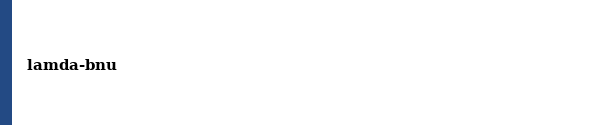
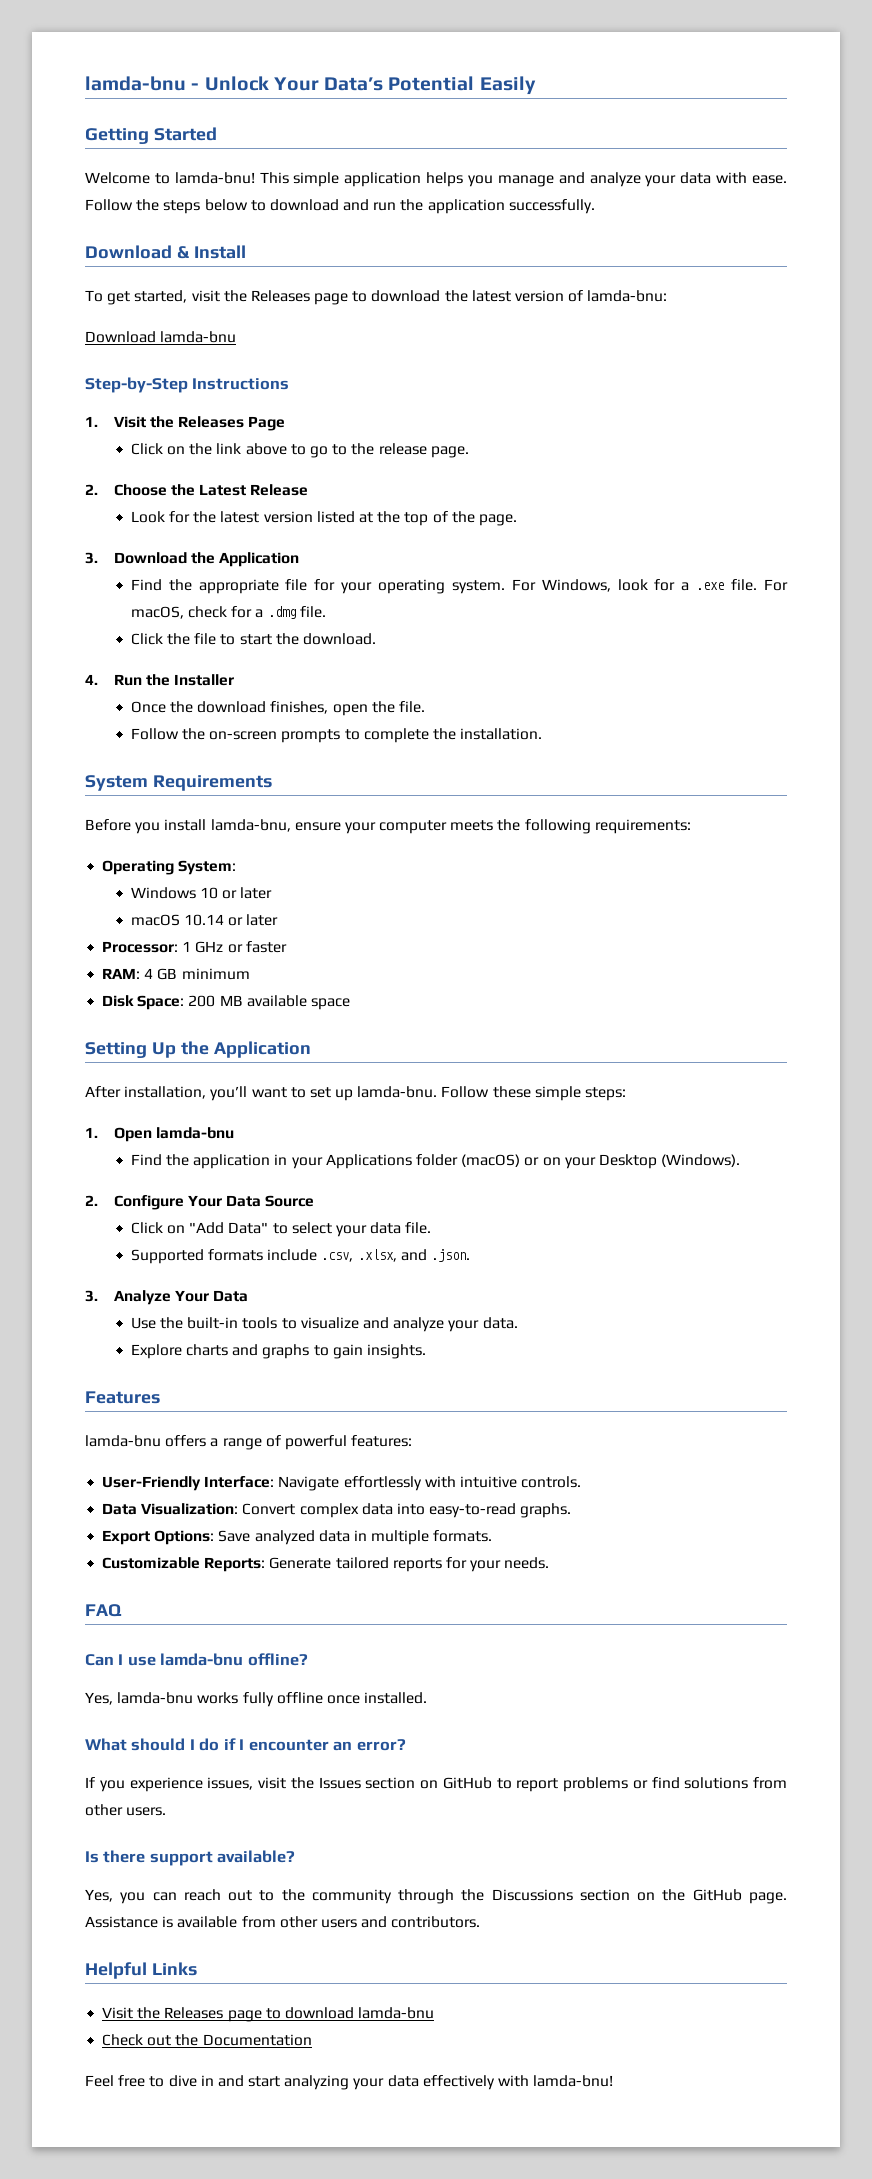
[27,59,117,70] lamda-bnu -> [85,76,536,95] [85,127,217,144] [85,172,787,187] [85,199,595,214] [85,245,246,259] [85,290,668,305] [85,331,237,343] [85,377,290,393] [85,416,286,431] [130,443,469,458] [85,484,309,496] [130,511,517,526] [85,552,300,567] [130,579,788,594] [130,606,326,619] [130,633,376,645] [85,674,235,686] [130,701,425,716] [130,728,543,743] [85,775,272,791] [85,819,691,834] [102,860,237,875] [130,887,273,899] [130,914,279,926] [102,941,287,953] [102,968,250,980] [102,995,350,1010] [85,1041,311,1058] [85,1086,627,1101] [85,1127,234,1142] [130,1154,741,1169] [85,1195,315,1210] [130,1222,432,1237] [130,1249,470,1264] [85,1290,249,1305] [130,1317,518,1332] [130,1344,426,1359] [85,1391,160,1404] [85,1435,413,1450] [102,1476,582,1491] [102,1503,572,1518] [102,1530,493,1545] [102,1557,550,1572] [85,1604,122,1617] [85,1653,308,1666] [85,1692,428,1707] [85,1738,406,1751] [85,1777,787,1792] [85,1804,167,1816] [85,1850,296,1866] [85,1889,787,1904] [85,1916,481,1928] [85,1962,197,1979] [102,2007,435,2022] [102,2034,312,2046] [85,2075,614,2090] lamda-bnu - Unlock Your Data’s Potential Easily // Getting Started // Welcome to lamda-bnu! This simple application helps you manage and analyze your data with ease. Follow the steps below to download and run the application successfully. // Download & Install // To get started, visit the Releases page to download the latest version of lamda-bnu: // Download lamda-bnu // Step-by-Step Instructions // 1. Visit the Releases Page // Click on the link above to go to the release page. // 2. Choose the Latest Release // Look for the latest version listed at the top of the page. // 3. Download the Application // Find the appropriate file for your operating system. For Windows, look for a .exe file. For macOS, check for a .dmg file. // Click the file to start the download. // 4. Run the Installer // Once the download finishes, open the file. // Follow the on-screen prompts to complete the installation. // System Requirements // Before you install lamda-bnu, ensure your computer meets the following requirements: // Operating System: // Windows 10 or later // macOS 10.14 or later // Processor: 1 GHz or faster // RAM: 4 GB minimum // Disk Space: 200 MB available space // Setting Up the Application // After installation, you’ll want to set up lamda-bnu. Follow these simple steps: // 1. Open lamda-bnu // Find the application in your Applications folder (macOS) or on your Desktop (Windows). // 2. Configure Your Data Source // Click on "Add Data" to select your data file. // Supported formats include .csv, .xlsx, and .json. // 3. Analyze Your Data // Use the built-in tools to visualize and analyze your data. // Explore charts and graphs to gain insights. // Features // lamda-bnu offers a range of powerful features: // User-Friendly Interface: Navigate effortlessly with intuitive controls. // Data Visualization: Convert complex data into easy-to-read graphs. // Export Options: Save analyzed data in multiple formats. // Customizable Reports: Generate tailored reports for your needs. // FAQ // Can I use lamda-bnu offline? // Yes, lamda-bnu works fully offline once installed. // What should I do if I encounter an error? // If you experience issues, visit the Issues section on GitHub to report problems or find solutions from other users. // Is there support available? // Yes, you can reach out to the community through the Discussions section on the GitHub page. Assistance is available from other users and contributors. // Helpful Links // Visit the Releases page to download lamda-bnu // Check out the Documentation // Feel free to dive in and start analyzing your data effectively with lamda-bnu!

